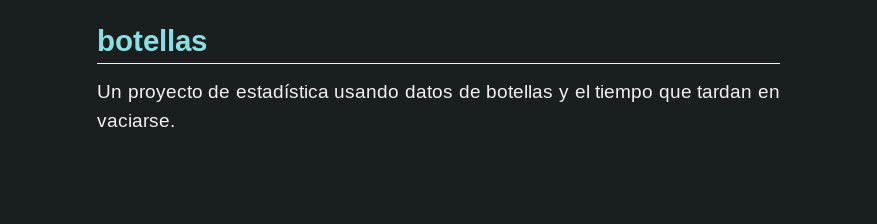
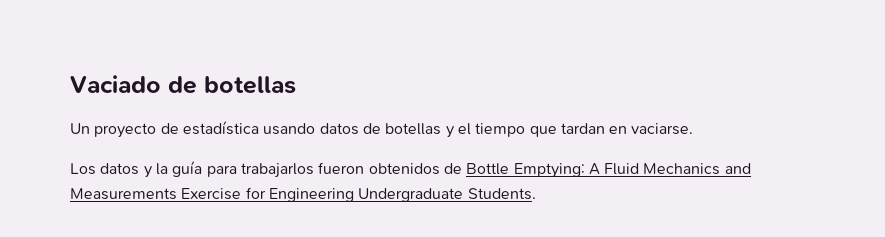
(97, 40) none -> [70,75,197,94] Vaciado de
(175, 120) none -> [70,161,751,178] [70,187,536,202] // Los datos y la guía para trabajarlos fueron obtenidos de Bottle Emptying: A Fluid Mechanics and Measurements Exercise for Engineering Undergraduate Students.

